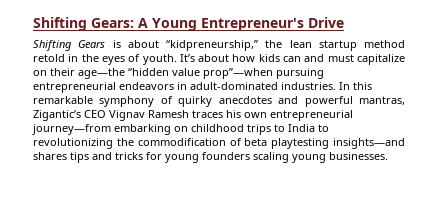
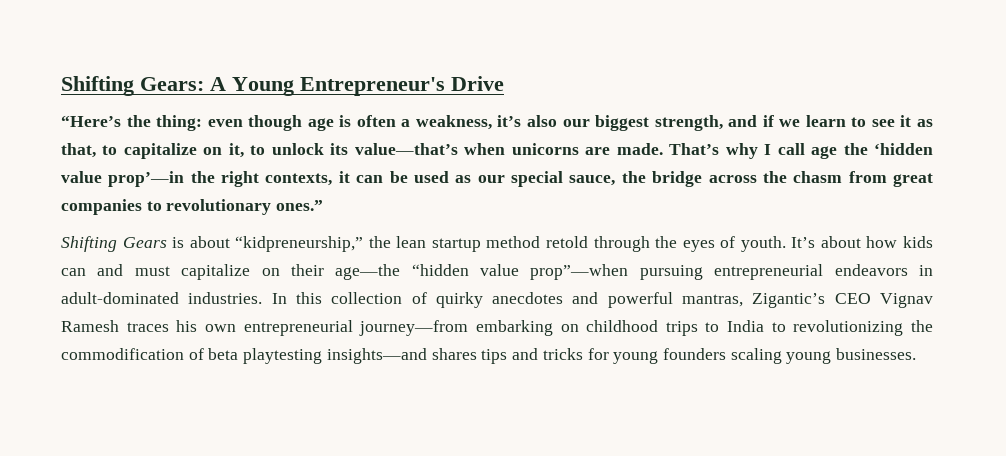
(344, 22) none -> [61,115,933,131] [61,143,934,159] [61,171,933,187] [61,199,324,215] // “Here’s the thing: even though age is often a weakness, it’s also our biggest strength, and if we learn to see it as that, to capitalize on it, to unlock its value—that’s when unicorns are made. That’s why I call age the ‘hidden value prop’—in the right contexts, it can be used as our special sauce, the bridge across the chasm from great companies to revolutionary ones.”
[68,54,79,62] in -> [593,236,650,252] through
[33,96,155,107] remarkable symphony -> [331,292,403,304] collection

